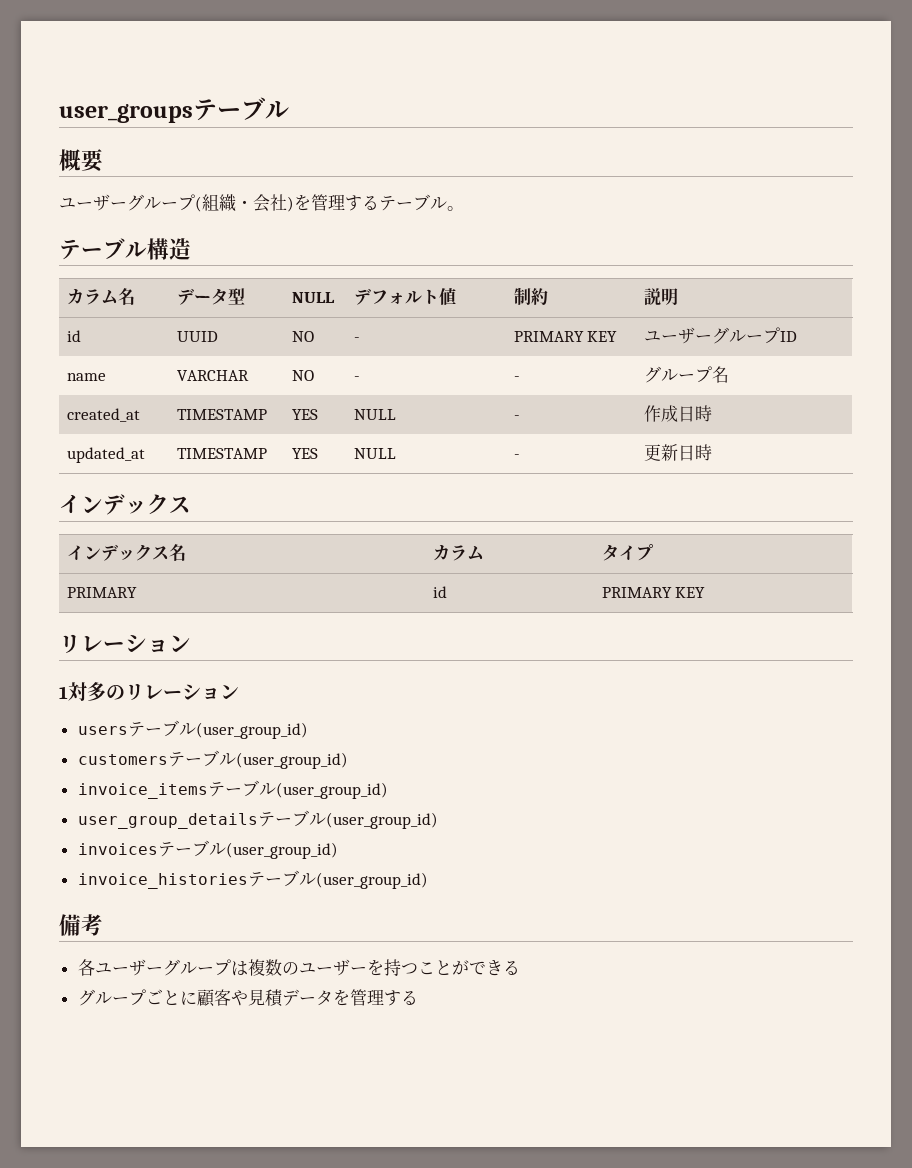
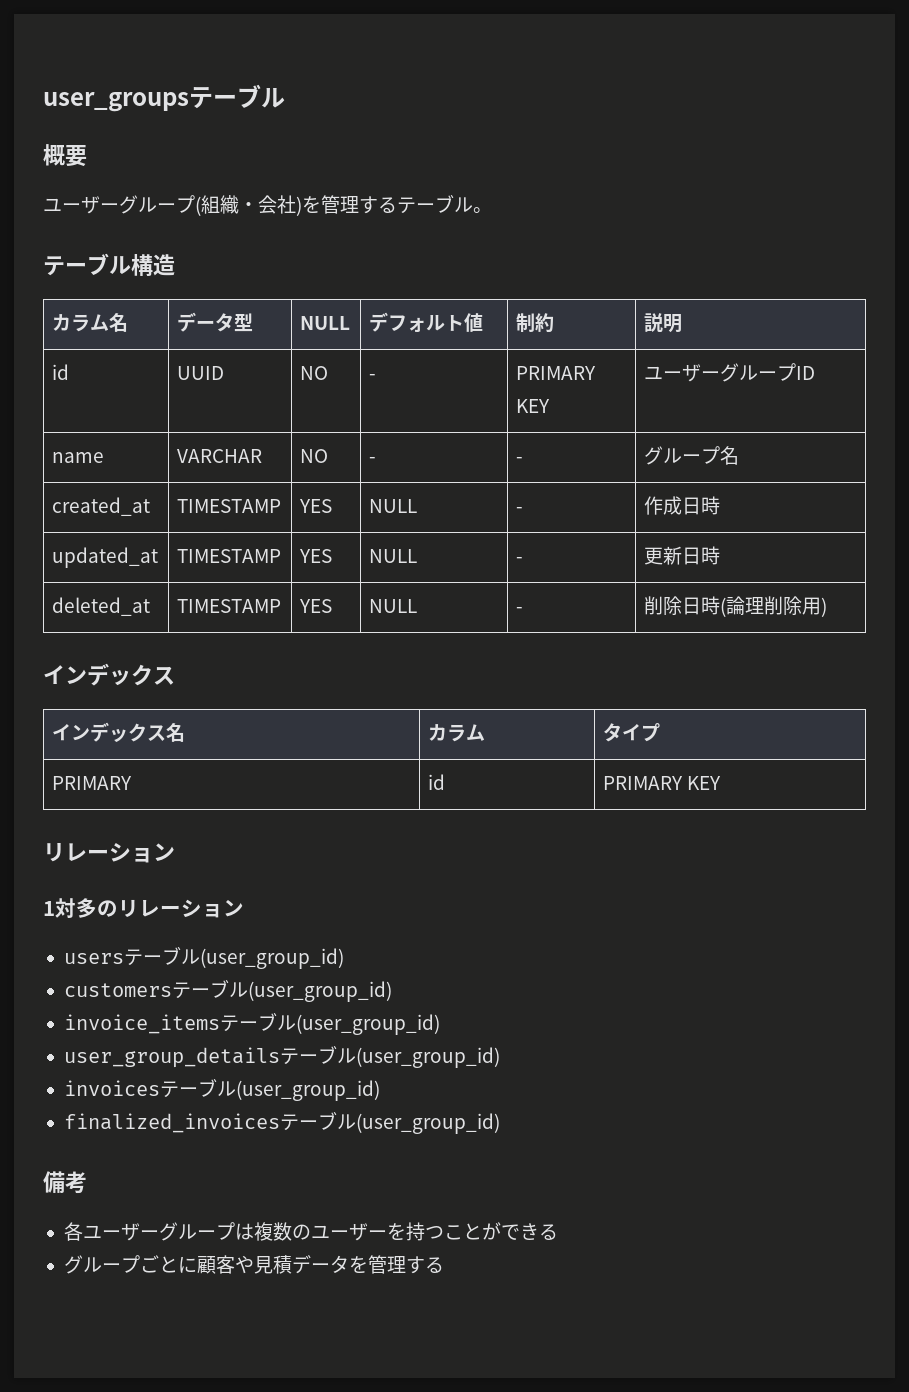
(712, 452) none -> [52,597,151,616] [177,599,282,613] [299,599,333,613] [369,599,418,613] [516,607,524,613] [644,596,828,617] // deleted_at | TIMESTAMP | YES | NULL | - | 削除日時(論理削除用)
[77,873,248,889] invoice_histories -> [63,1113,280,1133] finalized_invoices

